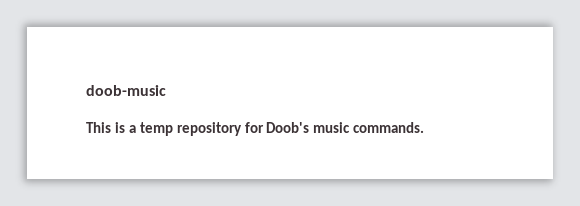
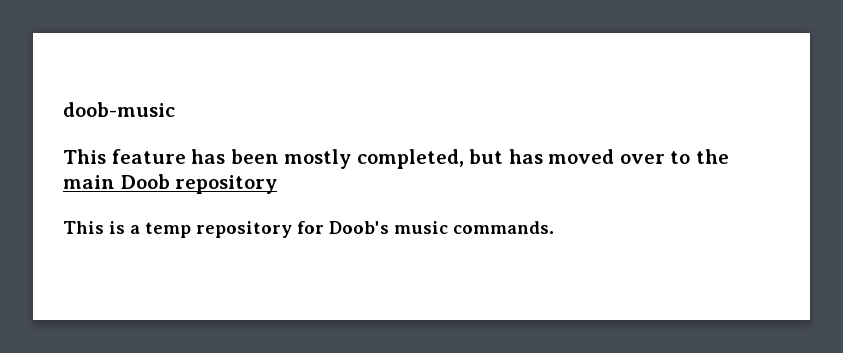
(166, 90) none -> [63,149,729,169] [63,174,278,194] // This feature has been mostly completed, but has moved over to the main Doob repository

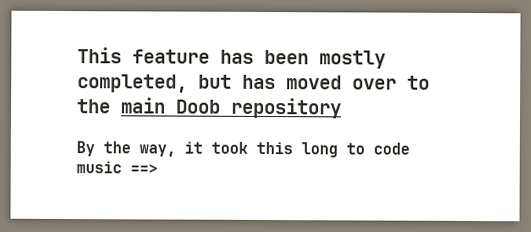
[63,102,175,117] doob-music // -> (77, 55) none
[63,221,554,238] This is a temp repository for Doob's music commands. -> [76,141,410,158] [76,161,158,174] By the way, it took this long to code music ==>

